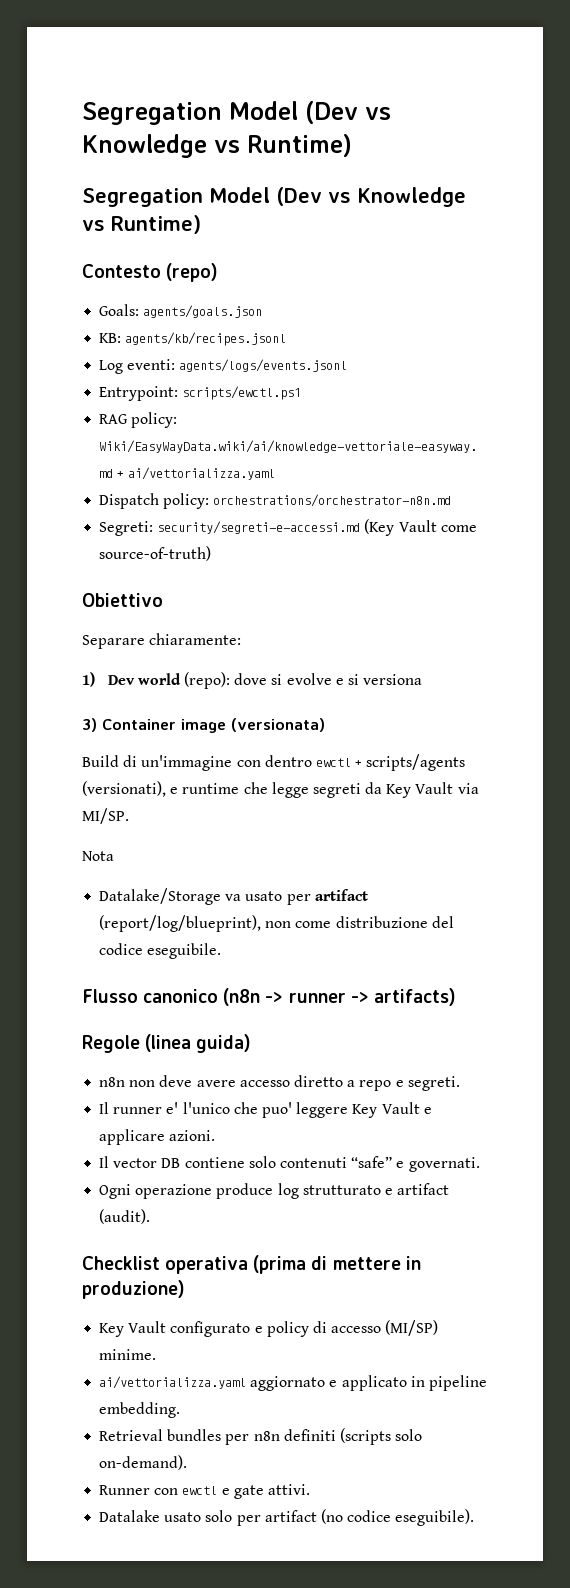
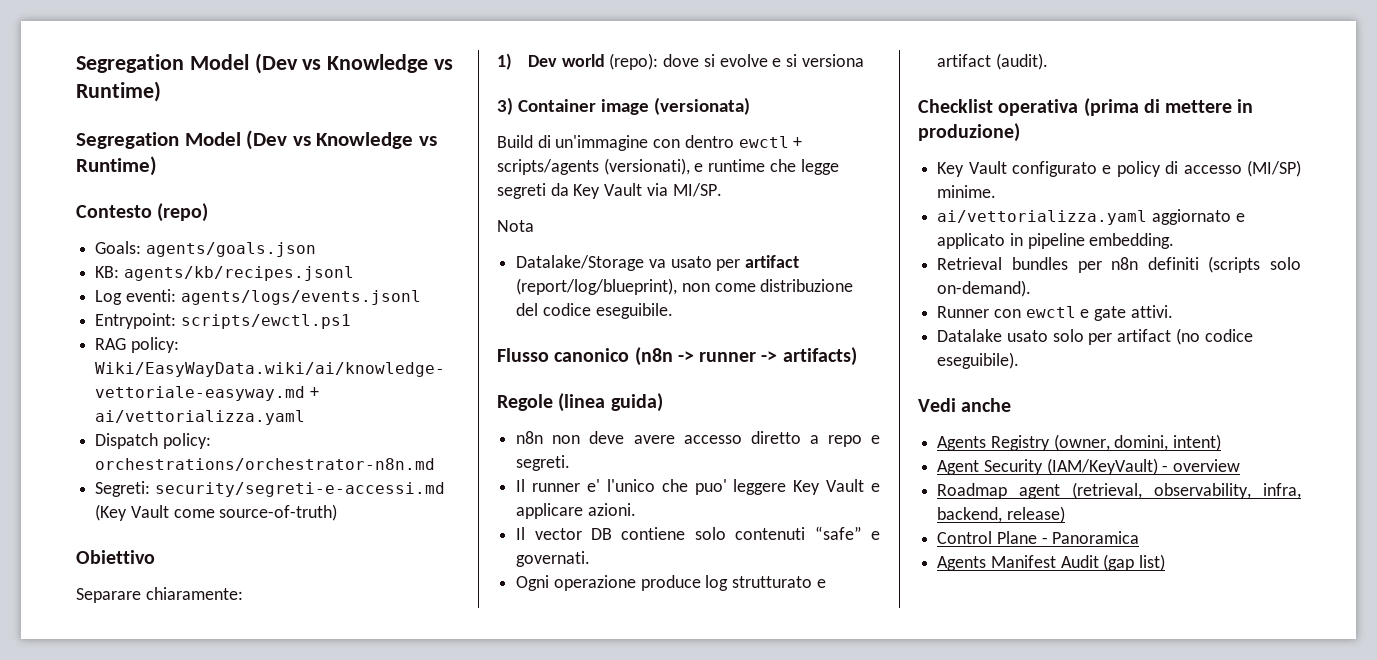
(475, 1517) none -> [918,398,1012,412] [937,434,1222,451] [937,458,1241,475] [937,482,1301,499] [937,506,1065,523] [937,531,1140,544] [937,554,1166,571] // Vedi anche // Agents Registry (owner, domini, intent) // Agent Security (IAM/KeyVault) - overview // Roadmap agent (retrieval, observability, infra, backend, release) // Control Plane - Panoramica // Agents Manifest Audit (gap list)

